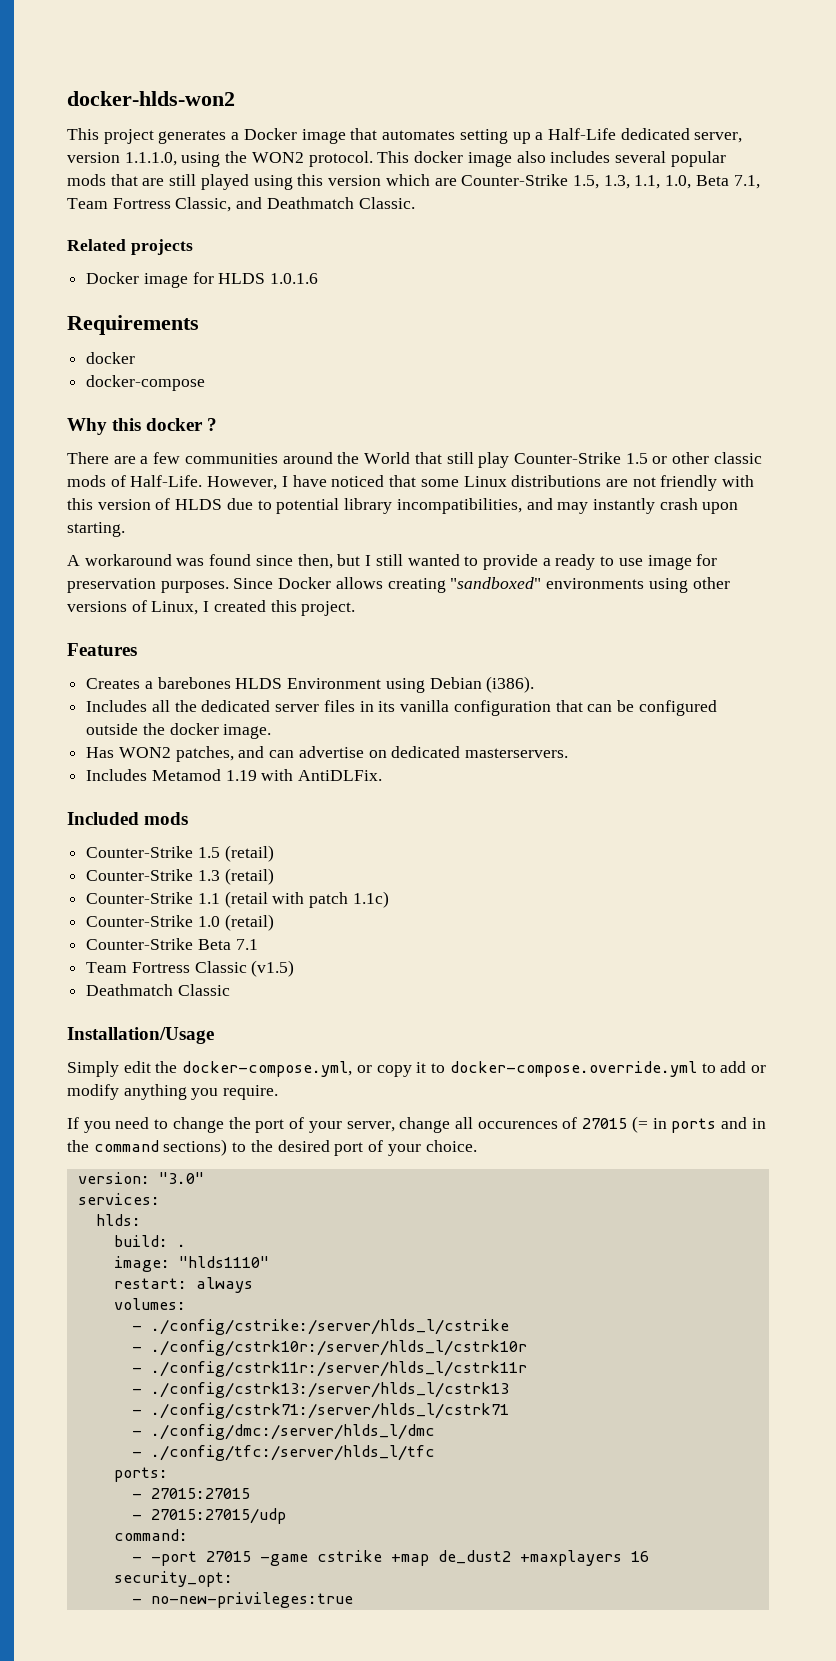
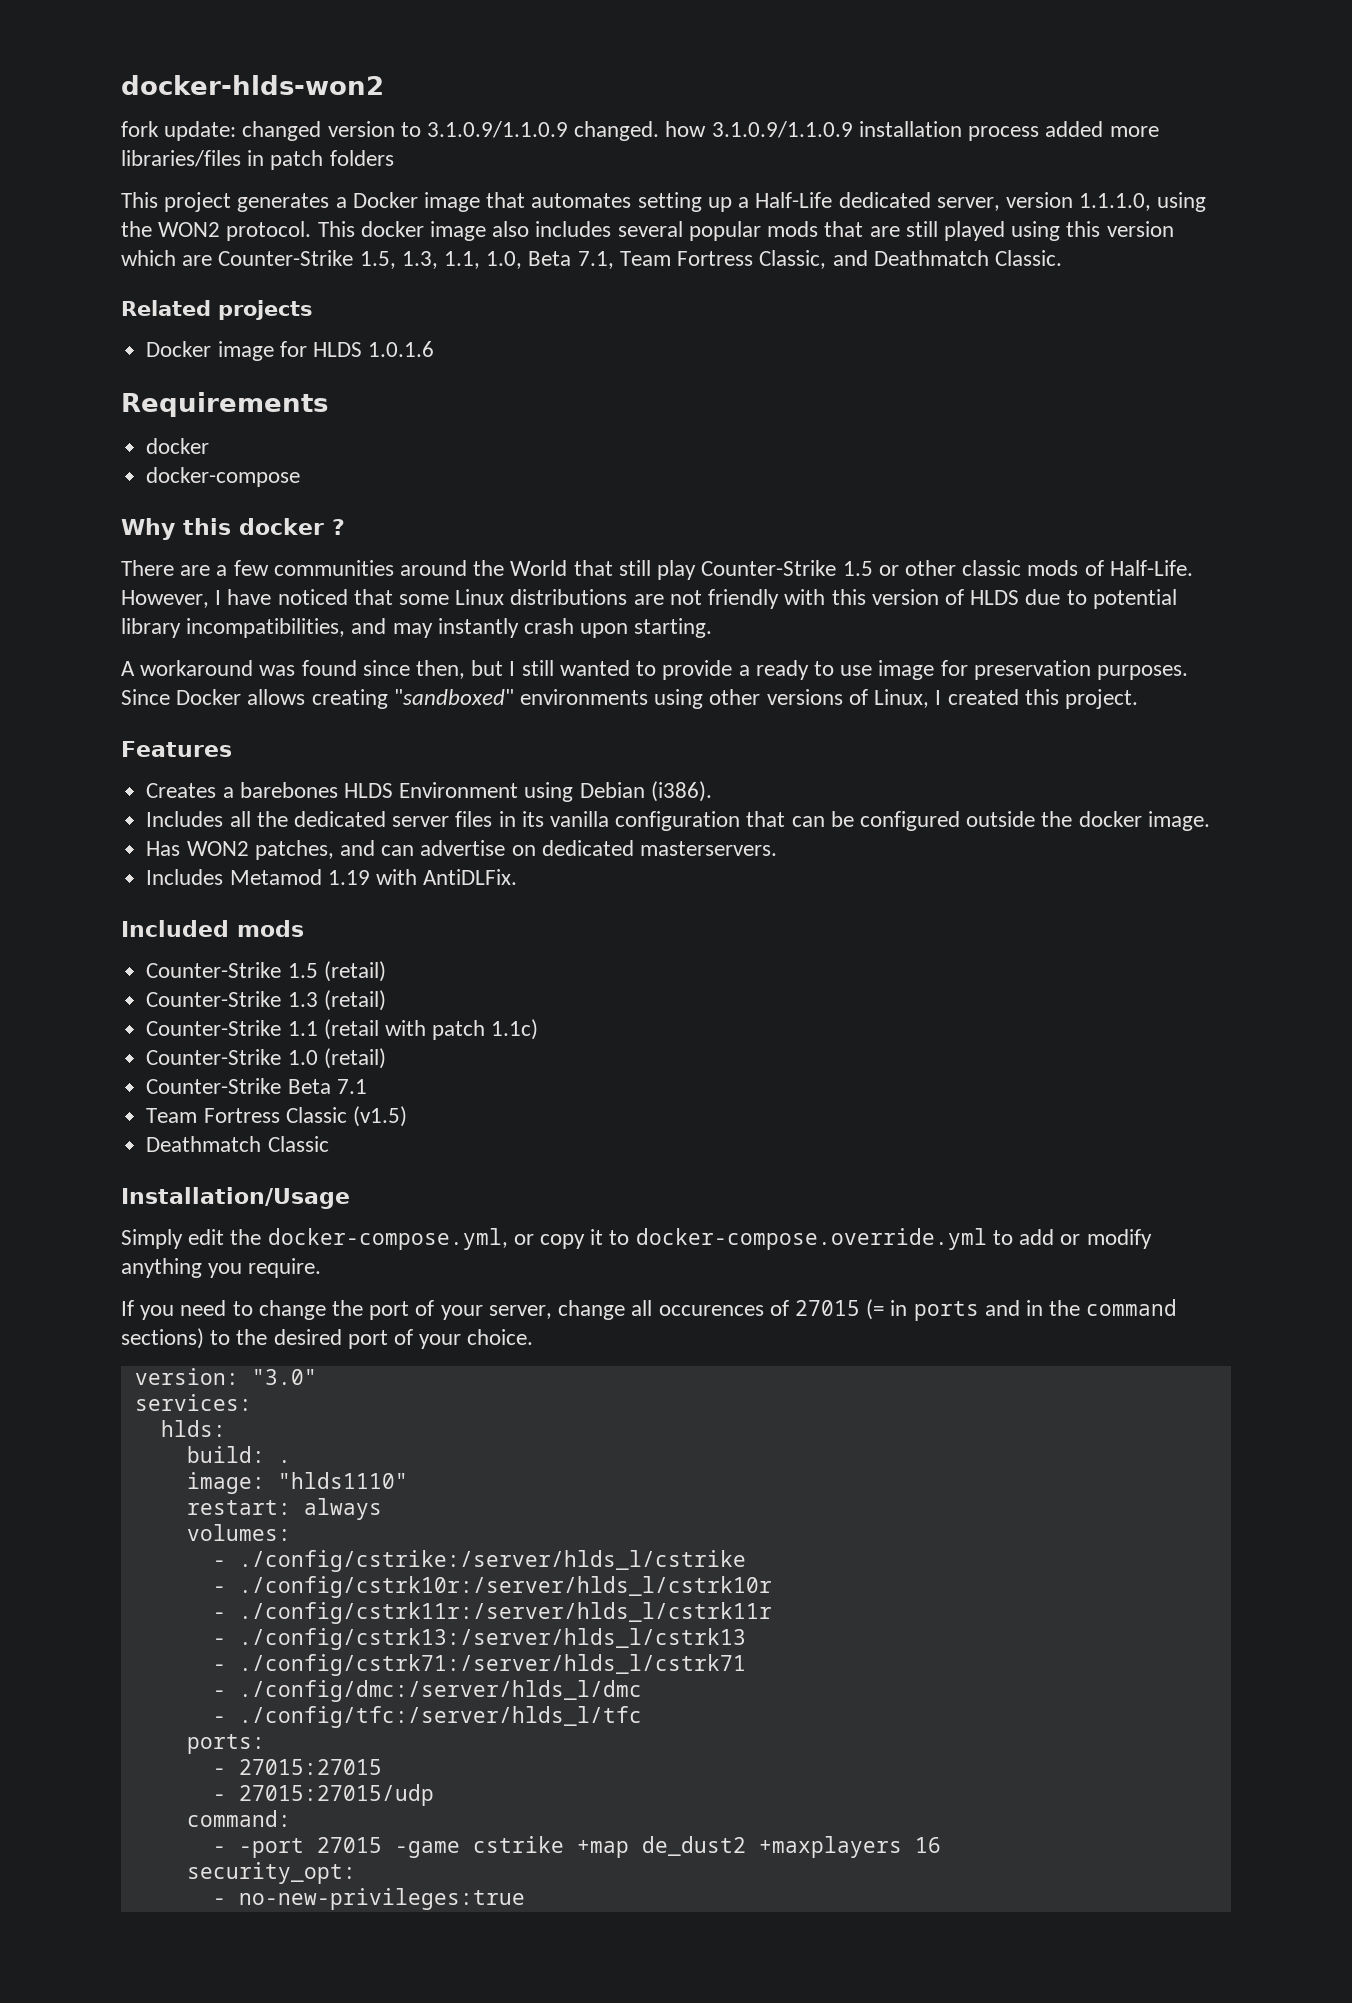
(235, 98) none -> [121,121,1159,141] [121,150,394,170] // fork update: changed version to 3.1.0.9/1.1.0.9 changed. how 3.1.0.9/1.1.0.9 installation process added more libraries/files in patch folders

